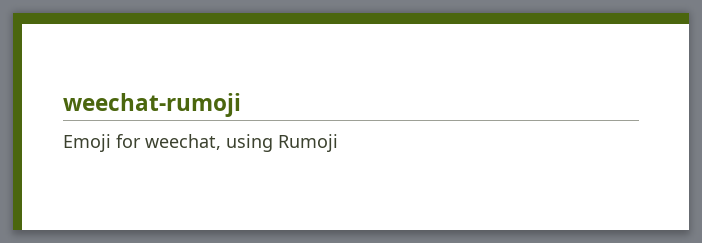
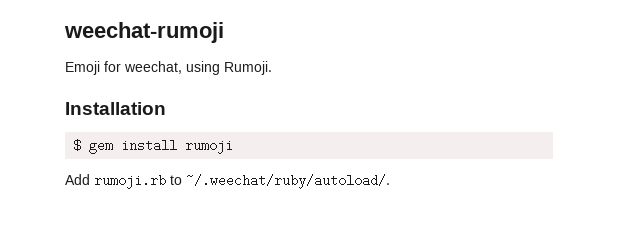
[278,134,338,152] Rumoji -> [224,61,272,75] [65,102,166,115] [73,139,234,154] [65,174,390,189] Rumoji. // Installation // $ gem install rumoji // Add rumoji.rb to ~/.weechat/ruby/autoload/.

